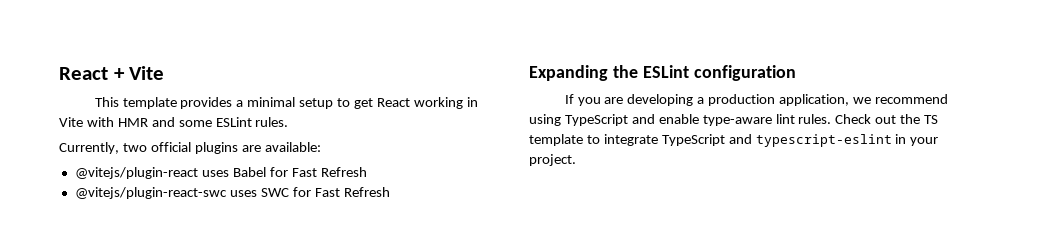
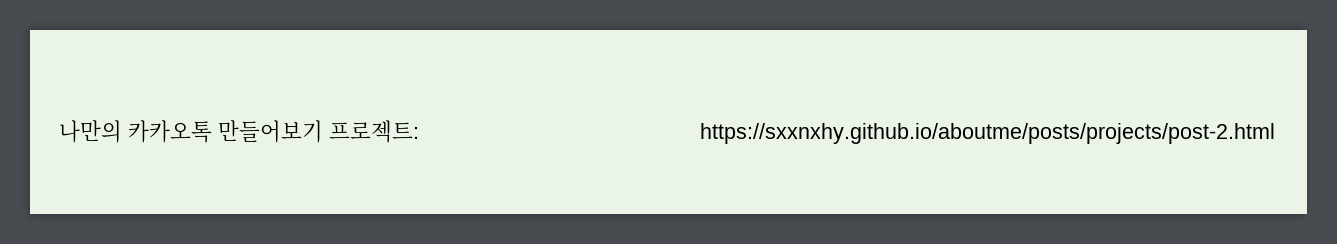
[59,66,165,80] [94,97,478,109] [59,117,289,127] [59,142,321,154] [74,167,367,179] [74,187,390,199] [529,65,796,81] [564,94,948,106] [529,114,939,126] [529,134,939,147] [529,154,576,166] React + Vite // This template provides a minimal setup to get React working in Vite with HMR and some ESLint rules. // Currently, two official plugins are available: // @vitejs/plugin-react uses Babel for Fast Refresh // @vitejs/plugin-react-swc uses SWC for Fast Refresh // Expanding the ESLint configuration // If you are developing a production application, we recommend using TypeScript and enable type-aware lint rules. Check out the TS template to integrate TypeScript and typescript-eslint in your project. -> [59,120,1275,144] 나만의 카카오톡 만들어보기 프로젝트: https://sxxnxhy.github.io/aboutme/posts/projects/post-2.html

